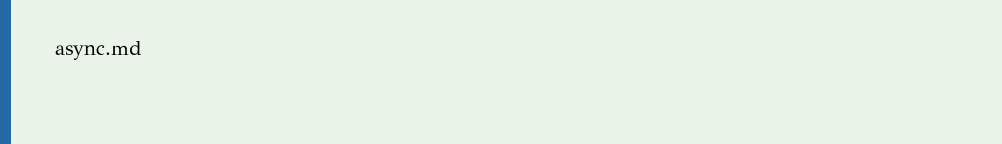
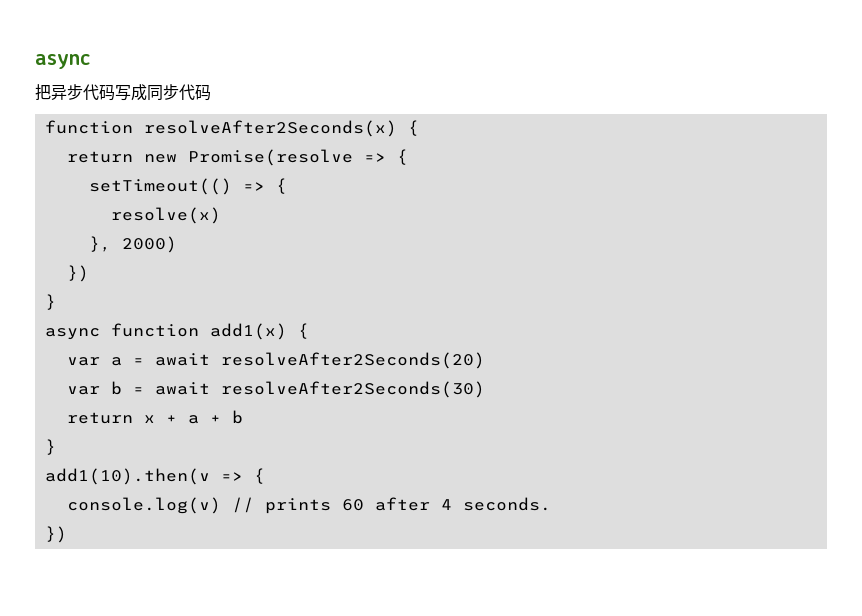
[55,41,142,60] async.md -> [35,54,91,69] [35,84,211,101] [44,120,419,137] [66,149,408,166] [88,178,287,195] [110,207,221,224] [88,236,177,253] [66,265,89,282] [44,294,56,310] [44,323,309,340] [66,352,485,369] [66,381,485,398] [66,410,243,424] [44,439,56,455] [44,468,265,485] [66,497,551,514] [44,526,67,543] async // 把异步代码写成同步代码 // function resolveAfter2Seconds(x) { // return new Promise(resolve => { // setTimeout(() => { // resolve(x) // }, 2000) // }) // } // async function add1(x) { // var a = await resolveAfter2Seconds(20) // var b = await resolveAfter2Seconds(30) // return x + a + b // } // add1(10).then(v => { // console.log(v) // prints 60 after 4 seconds. // })

